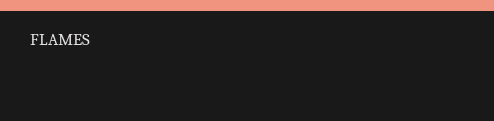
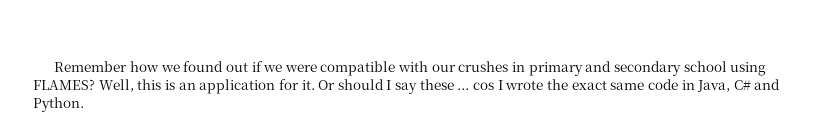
[30,34,90,45] FLAMES -> [54,61,767,76] [33,79,781,94] [33,97,84,112] Remember how we found out if we were compatible with our crushes in primary and secondary school using FLAMES? Well, this is an application for it. Or should I say these ... cos I wrote the exact same code in Java, C# and Python.

